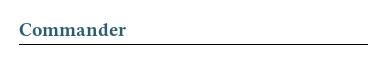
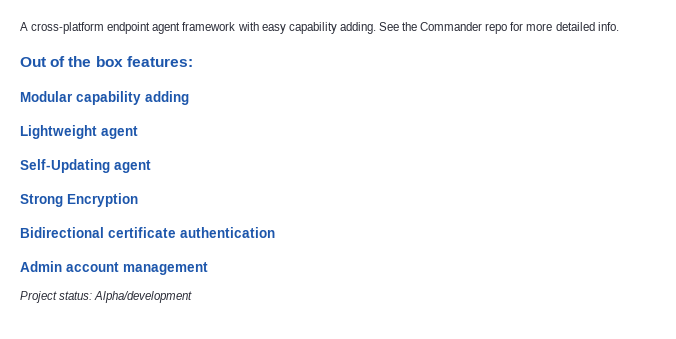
[19,23,126,37] Commander -> [20,22,619,34] [20,56,193,67] [20,91,189,105] [20,125,138,139] [20,159,151,173] [20,193,138,207] [20,227,275,238] [20,261,208,275] [20,291,193,303] A cross-platform endpoint agent framework with easy capability adding. See the Commander repo for more detailed info. // Out of the box features: // Modular capability adding // Lightweight agent // Self-Updating agent // Strong Encryption // Bidirectional certificate authentication // Admin account management // Project status: Alpha/development

